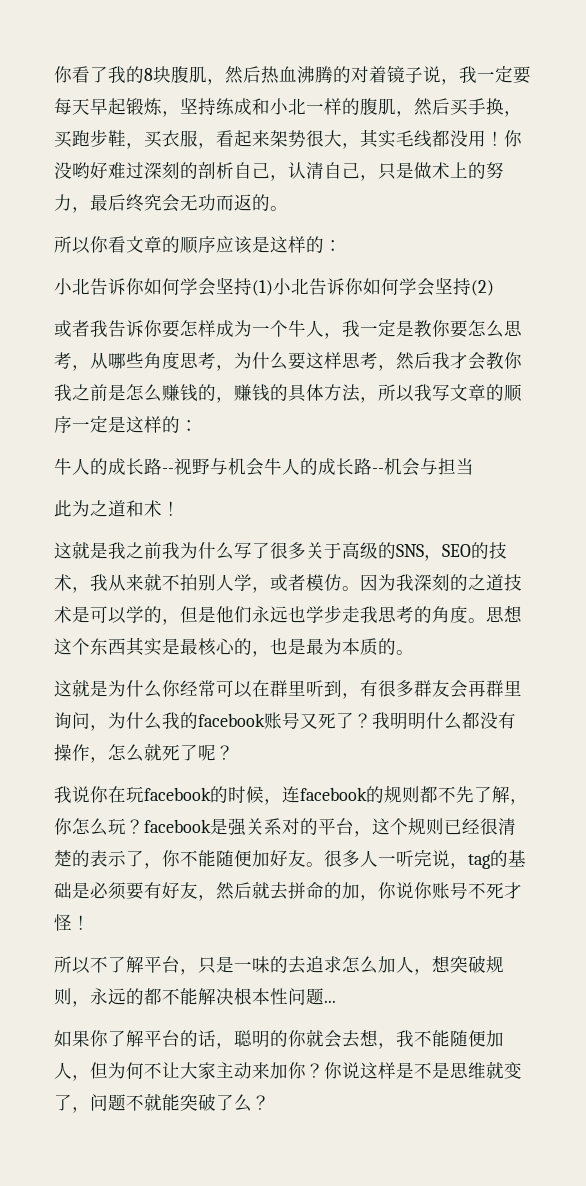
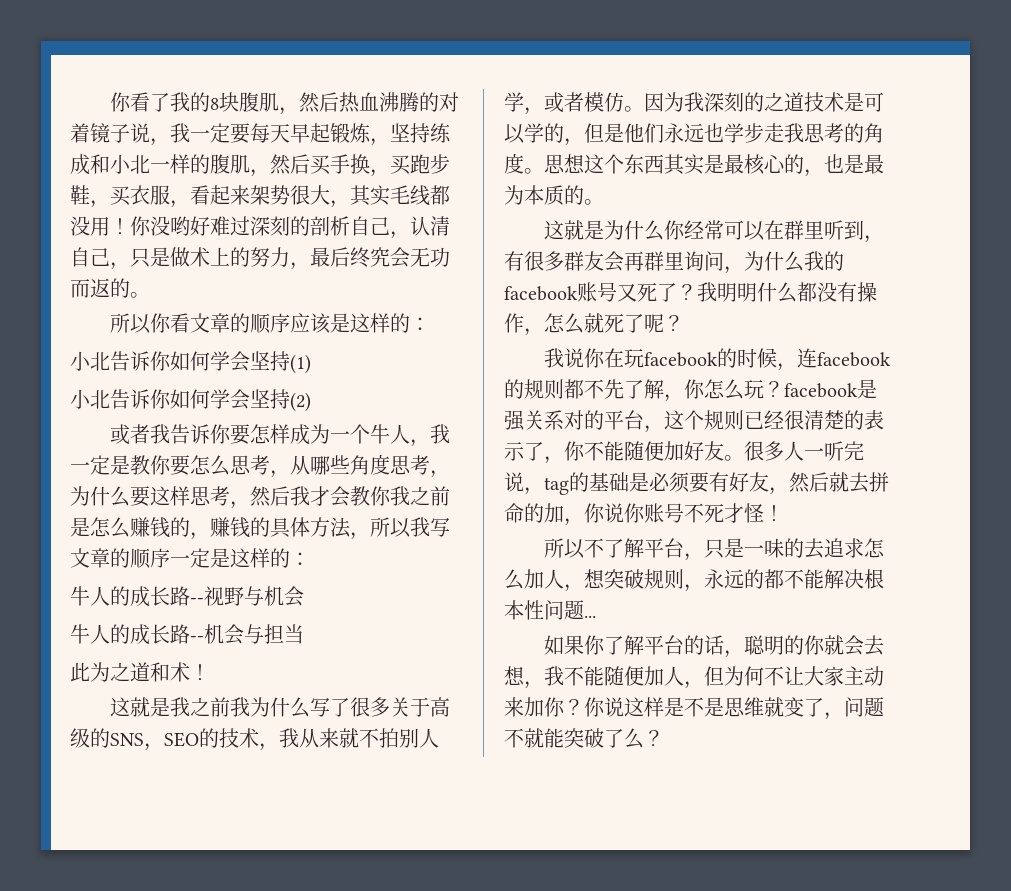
(273, 288) none -> (311, 364) //
(264, 467) none -> (304, 596) //

